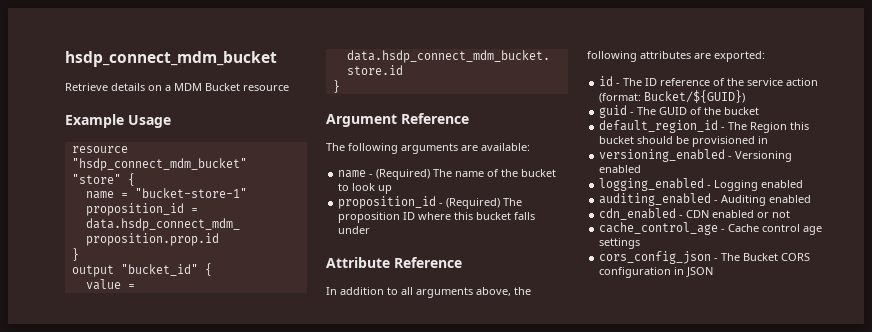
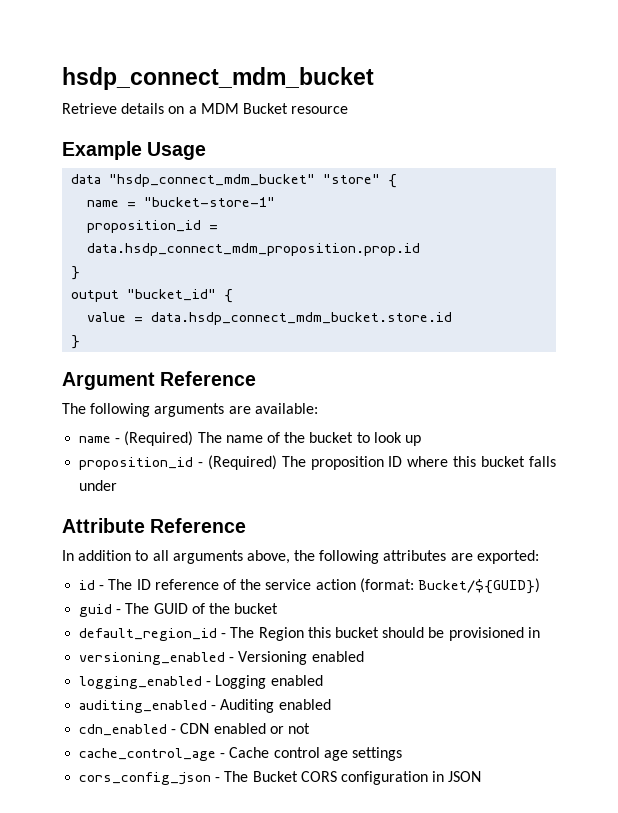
[71,146,128,153] resource -> [71,174,102,184] data

